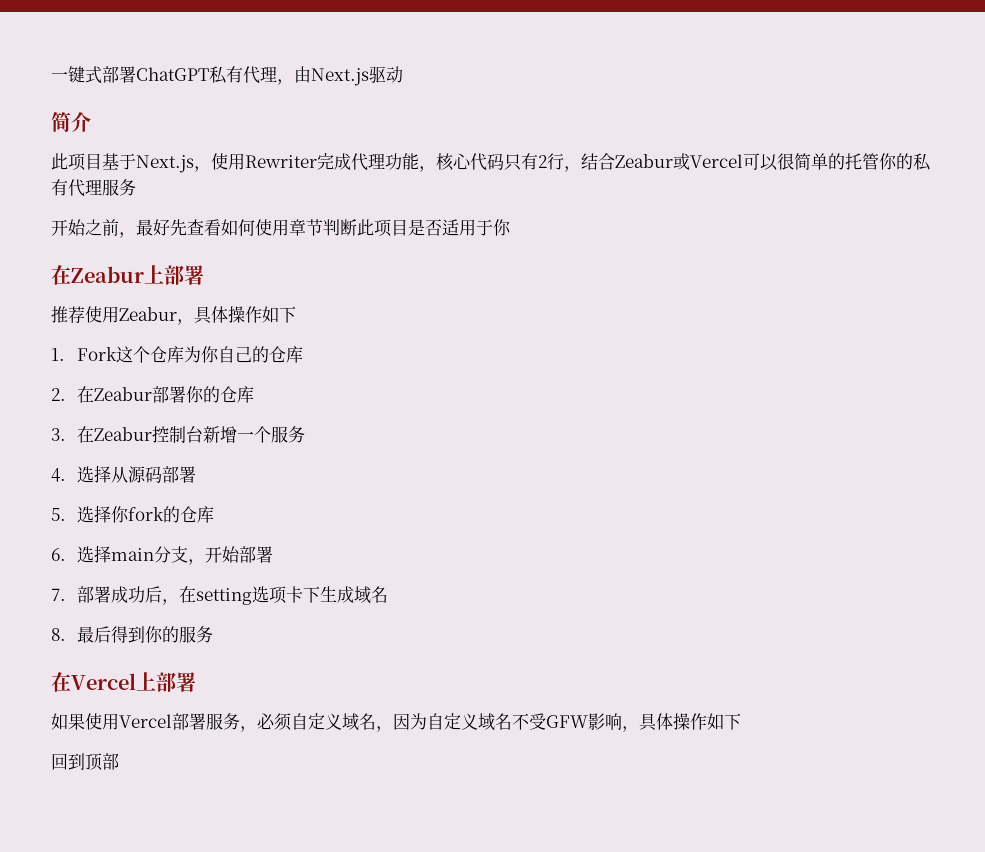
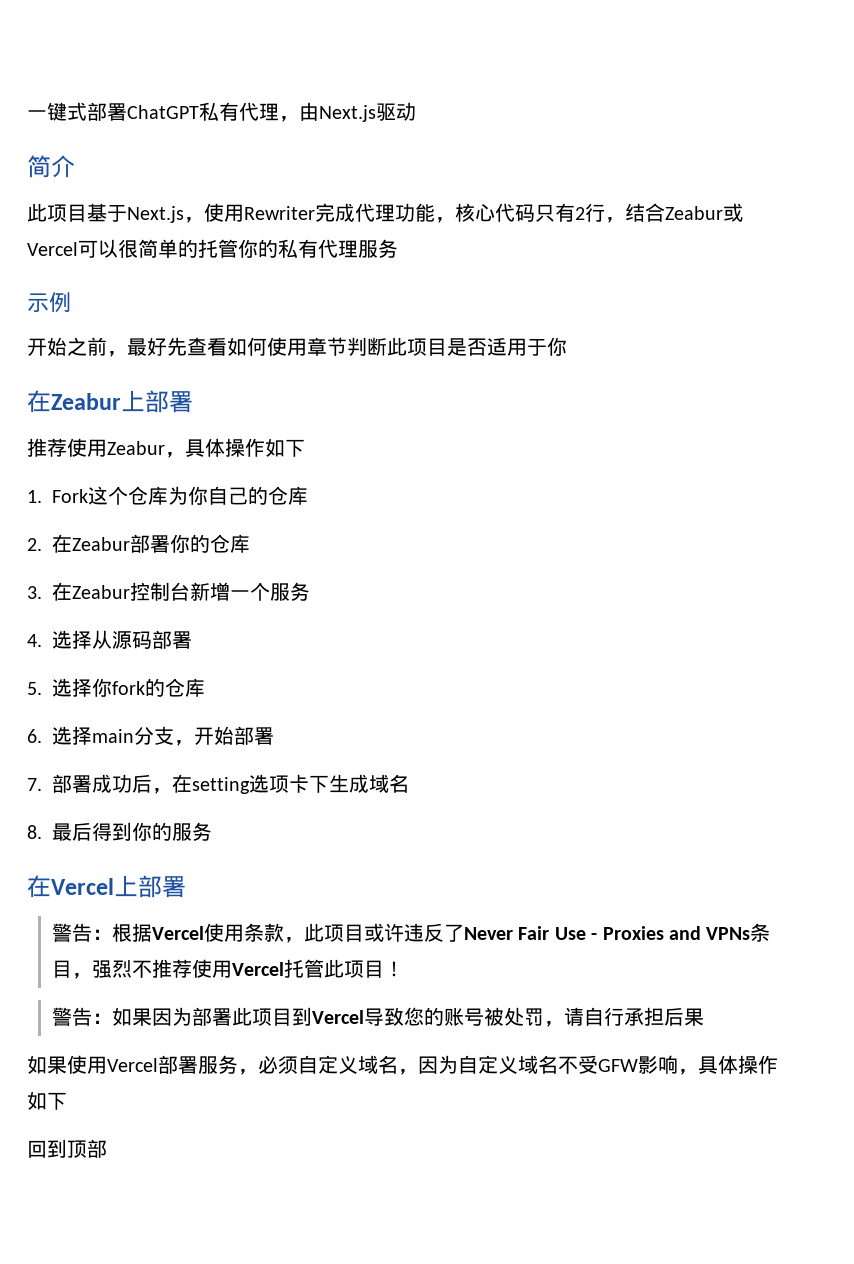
(136, 187) none -> [27,292,71,313] // 示例
(196, 682) none -> [51,923,771,943] [51,959,404,979] [51,1007,704,1027] // 警告：根据Vercel使用条款，此项目或许违反了Never Fair Use - Proxies and VPNs条目，强烈不推荐使用Vercel托管此项目！ // 警告：如果因为部署此项目到Vercel导致您的账号被处罚，请自行承担后果

